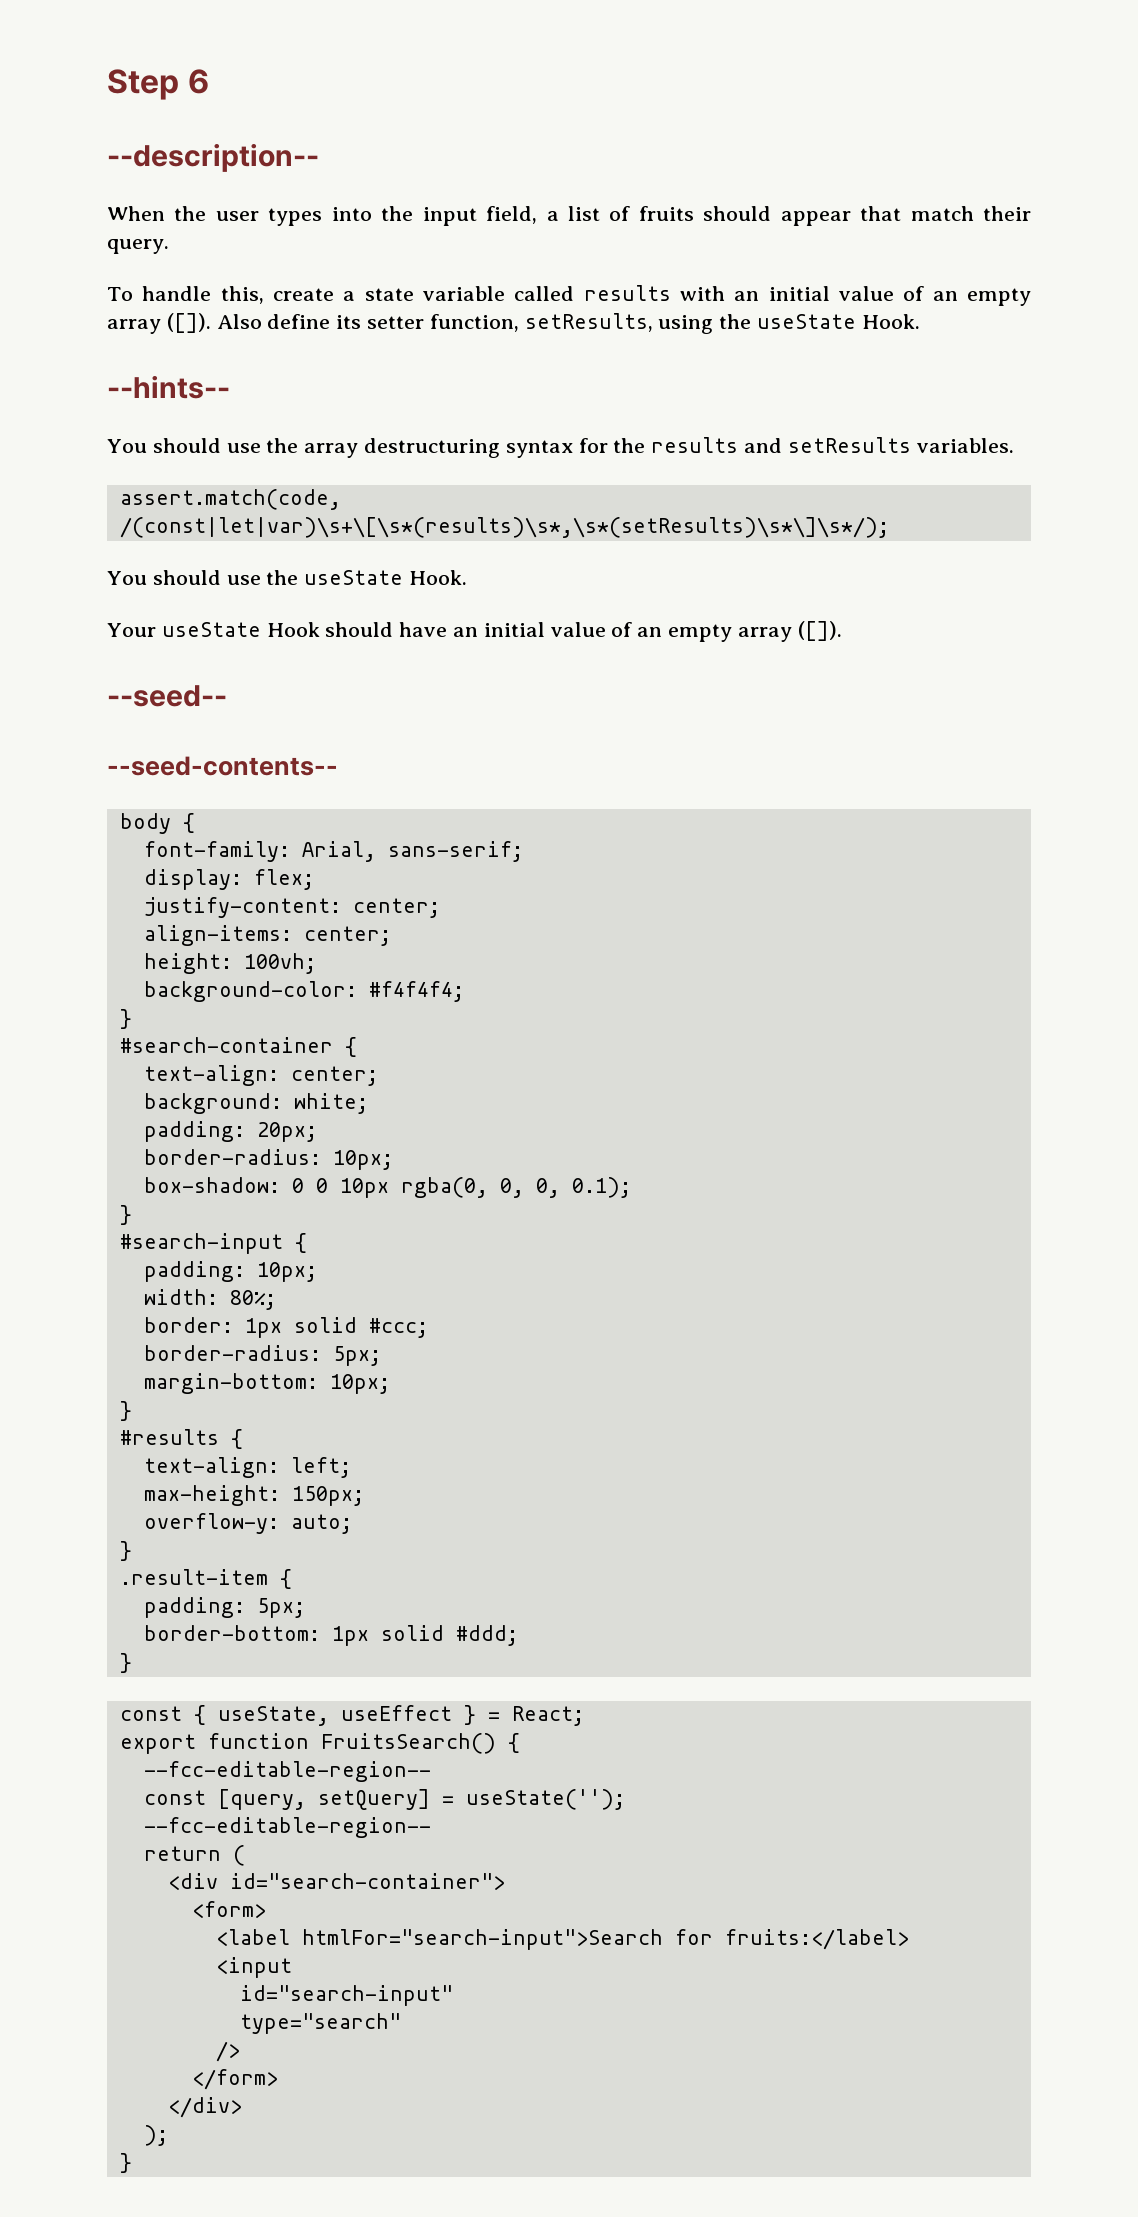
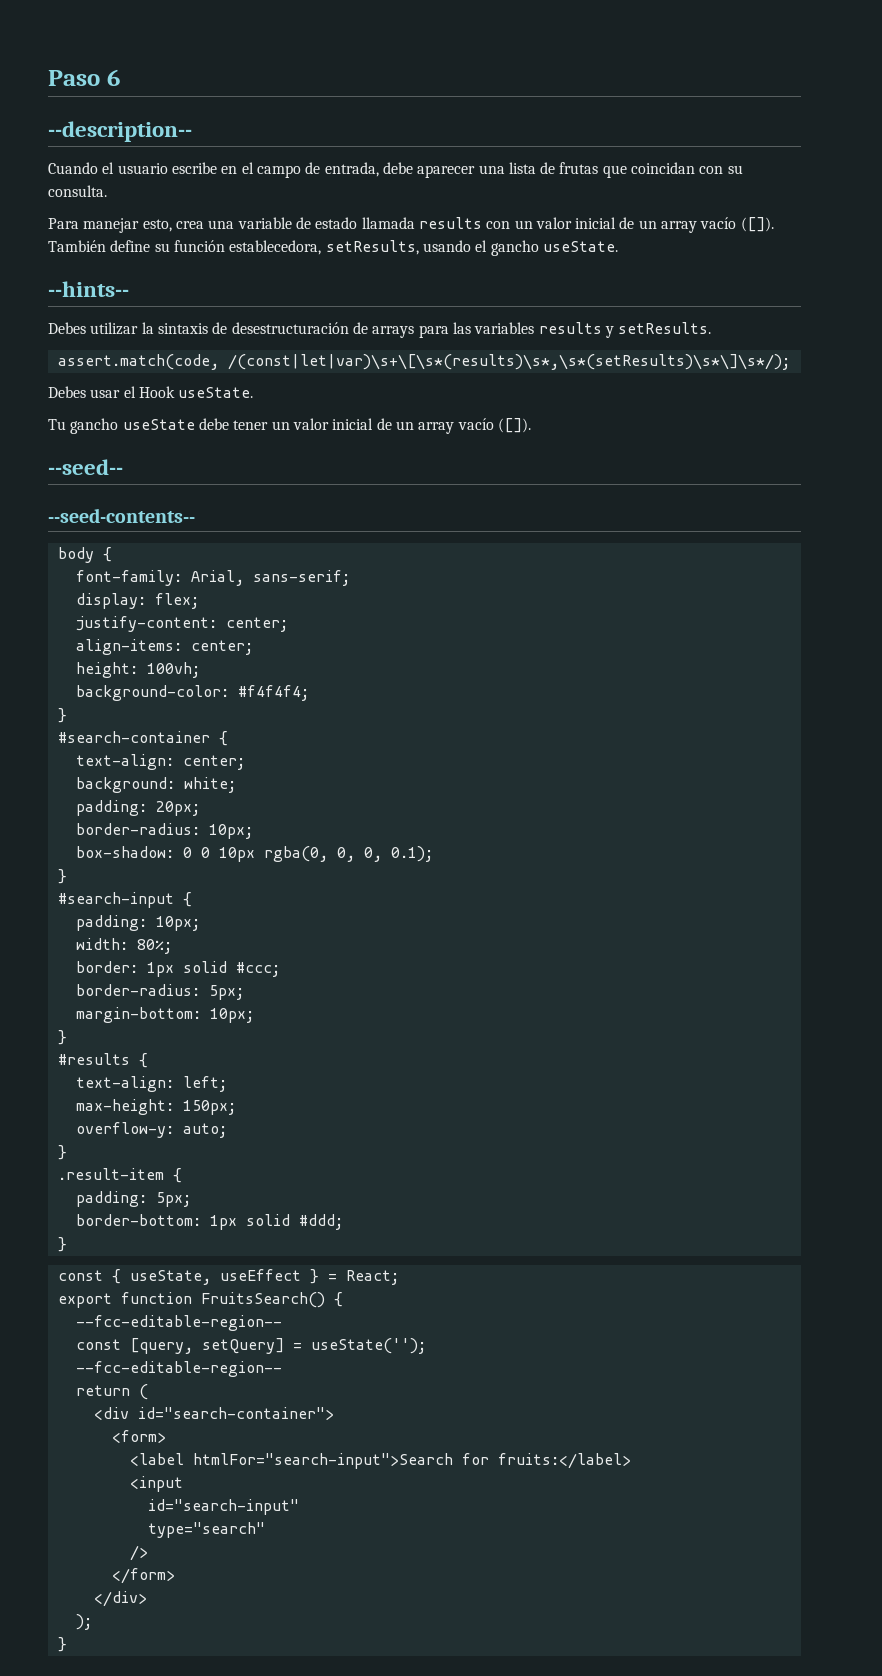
[107,69,179,100] Step -> [48,70,100,86] Paso
[107,206,1031,226] [107,239,169,254] [107,285,1032,306] [107,313,920,334] [107,375,230,399] [107,437,1014,458] [119,489,341,510] [119,517,889,538] [107,570,468,585] [107,622,792,642] When the user types into the input field, a list of fruits should appear that match their query. // To handle this, create a state variable called results with an initial value of an empty array ([]). Also define its setter function, setResults, using the useState Hook. // --hints-- // You should use the array destructuring syntax for the results and setResults variables. // assert.match(code, /(const|let|var)\s+\[\s*(results)\s*,\s*(setResults)\s*\]\s*/); // You should use the useState Hook. // Your useState Hook should have an initial value of an empty array -> [48,162,743,178] [48,185,107,197] [48,217,774,233] [48,240,618,256] [48,281,129,297] [48,322,712,338] [57,354,790,370] [48,386,254,398] [48,418,494,434] Cuando el usuario escribe en el campo de entrada, debe aparecer una lista de frutas que coincidan con su consulta. // Para manejar esto, crea una variable de estado llamada results con un valor inicial de un array vacío ([]). También define su función establecedora, setResults, usando el gancho useState. // --hints-- // Debes utilizar la sintaxis de desestructuración de arrays para las variables results y setResults. // assert.match(code, /(const|let|var)\s+\[\s*(results)\s*,\s*(setResults)\s*\]\s*/); // Debes usar el Hook useState. // Tu gancho useState debe tener un valor inicial de un array vacío

